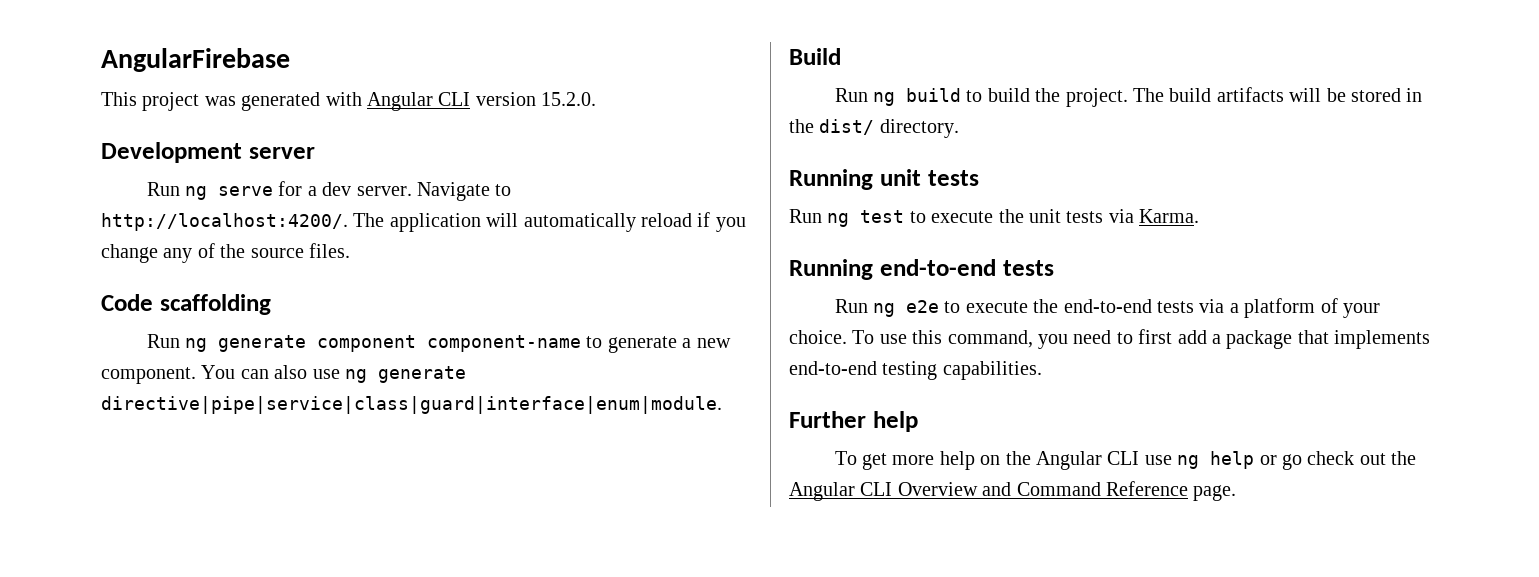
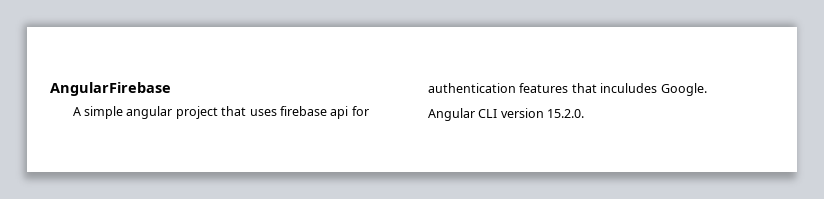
[101,92,597,111] [101,142,315,163] [146,181,512,201] [101,212,746,232] [101,243,350,263] [101,294,271,315] [146,334,731,353] [101,365,466,384] [101,396,722,414] [789,48,841,65] [834,87,1423,107] [789,119,959,138] [789,169,979,190] [789,209,1200,227] [789,259,1054,280] [834,298,1380,318] [789,329,1431,349] [789,361,1042,380] [789,411,918,432] [834,451,1417,470] [789,481,1237,501] This project was generated with Angular CLI version 15.2.0. // Development server // Run ng serve for a dev server. Navigate to http://localhost:4200/. The application will automatically reload if you change any of the source files. // Code scaffolding // Run ng generate component component-name to generate a new component. You can also use ng generate directive|pipe|service|class|guard|interface|enum|module. // Build // Run ng build to build the project. The build artifacts will be stored in the dist/ directory. // Running unit tests // Run ng test to execute the unit tests via Karma. // Running end-to-end tests // Run ng e2e to execute the end-to-end tests via a platform of your choice. To use this command, you need to first add a package that implements end-to-end testing capabilities. // Further help // To get more help on the Angular CLI use ng help or go check out the Angular CLI Overview and Command Reference page. -> [72,106,369,119] [428,83,707,96] [428,108,585,121] A simple angular project that uses firebase api for authentication features that inculudes Google. // Angular CLI version 15.2.0.

